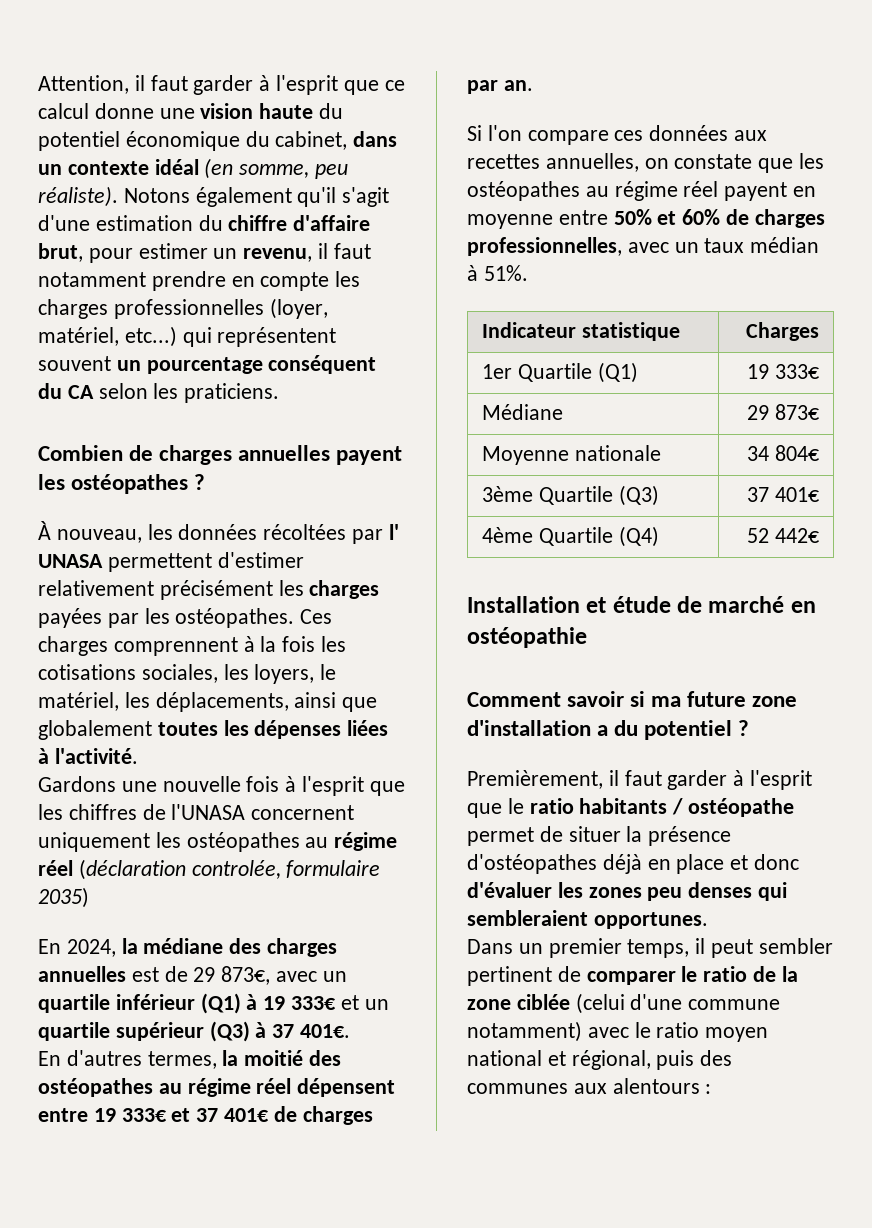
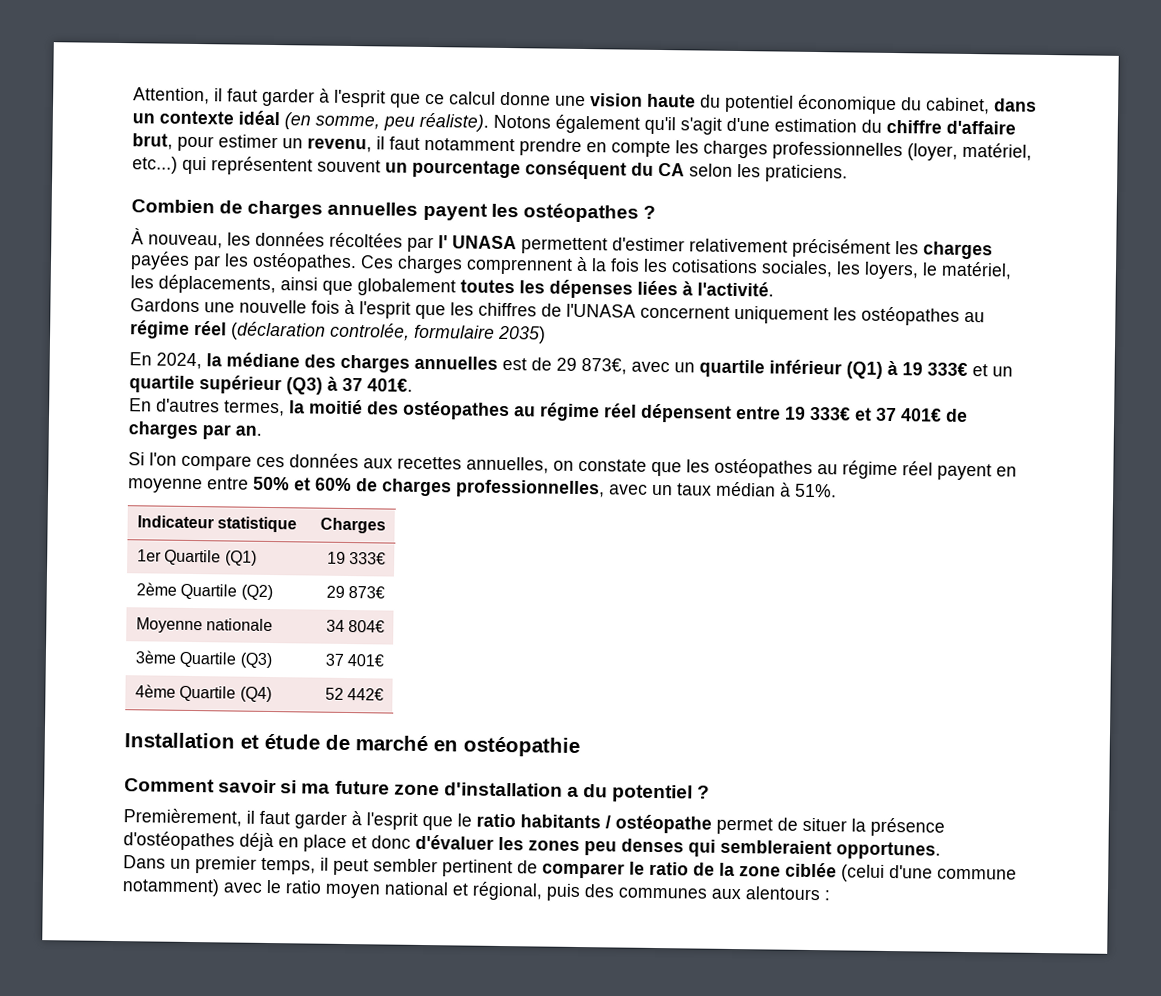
[481,404,563,420] Médiane -> [136,582,273,601] 2ème Quartile (Q2)

